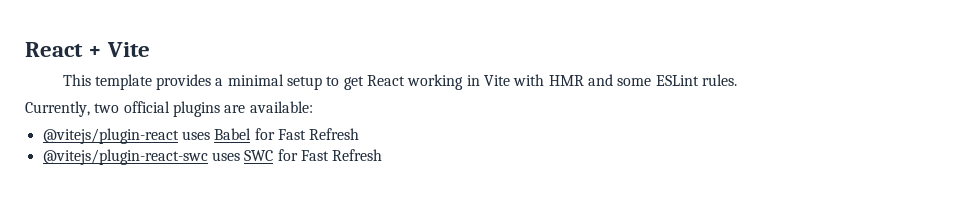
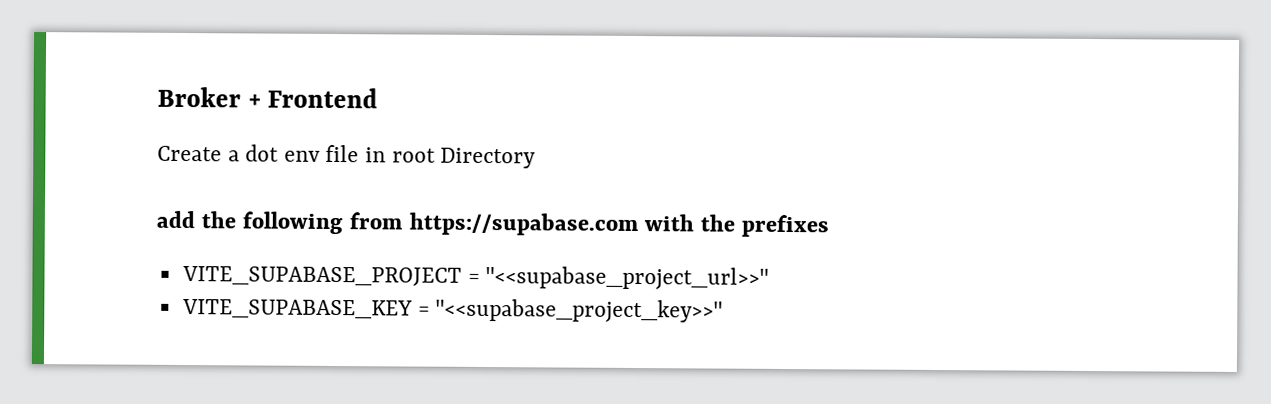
[25,42,151,57] [62,74,737,90] [25,101,313,117] [42,128,360,144] [42,149,383,165] React + Vite // This template provides a minimal setup to get React working in Vite with HMR and some ESLint rules. // Currently, two official plugins are available: // @vitejs/plugin-react uses Babel for Fast Refresh // @vitejs/plugin-react-swc uses SWC for Fast Refresh -> [157,86,379,109] [157,144,537,169] [156,210,830,238] [181,265,770,290] [181,298,724,323] Broker + Frontend // Create a dot env file in root Directory // add the following from https://supabase.com with the prefixes // VITE_SUPABASE_PROJECT = "<<supabase_project_url>>" // VITE_SUPABASE_KEY = "<<supabase_project_key>>"

